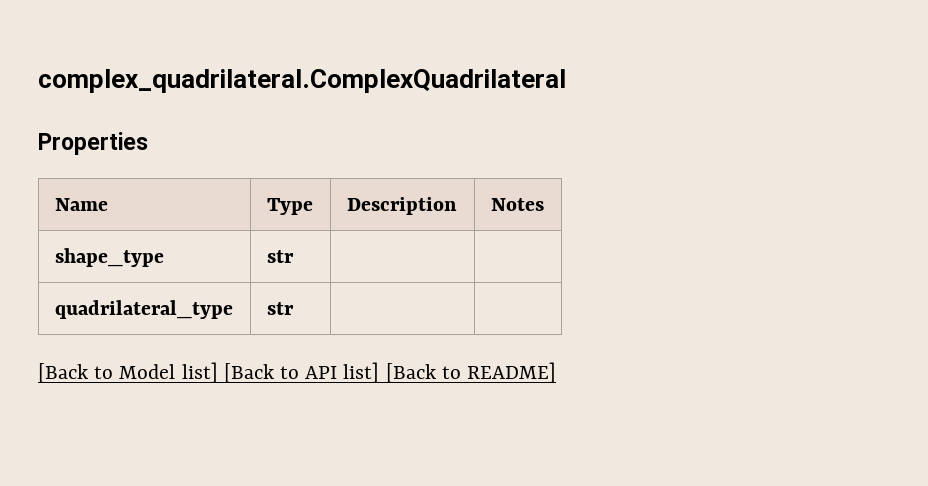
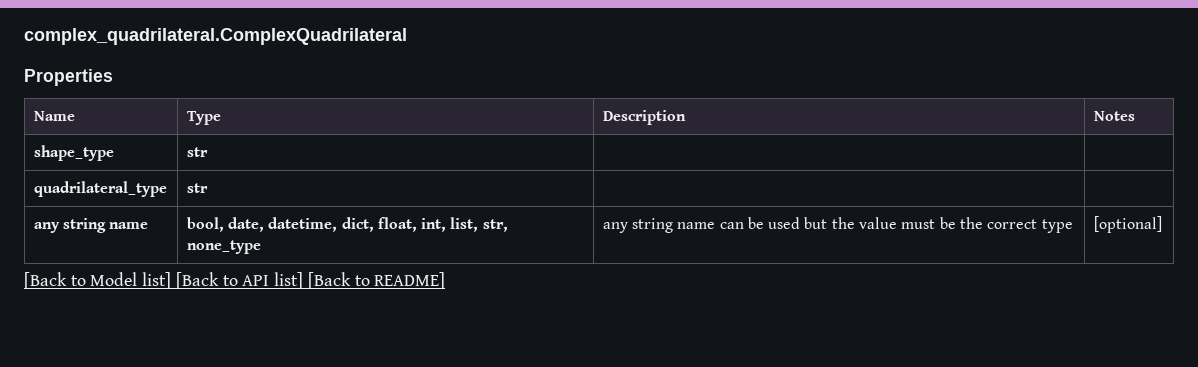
(294, 308) none -> [33,218,149,233] [186,217,508,232] [186,240,261,254] [602,217,1073,233] [1093,216,1162,233] // any string name | bool, date, datetime, dict, float, int, list, str, none_type | any string name can be used but the value must be the correct type | [optional]

